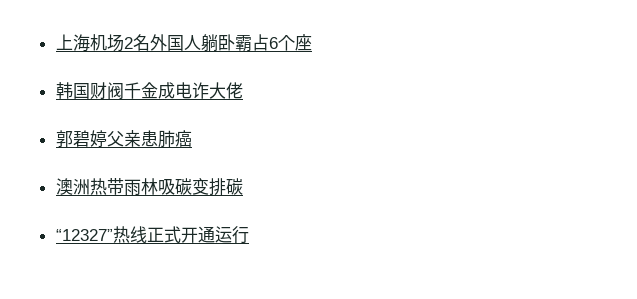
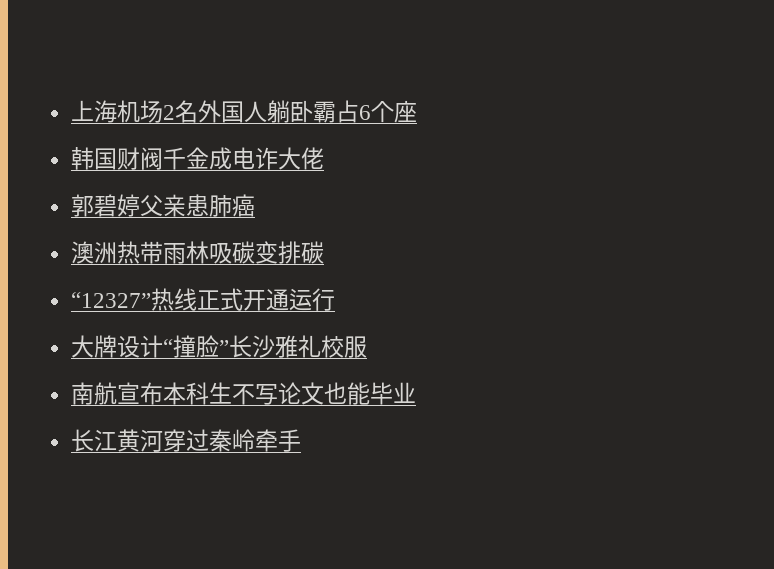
(249, 235) none -> [71,335,368,358] [71,382,417,405] [71,429,302,452] // 大牌设计“撞脸”长沙雅礼校服 // 南航宣布本科生不写论文也能毕业 // 长江黄河穿过秦岭牵手

